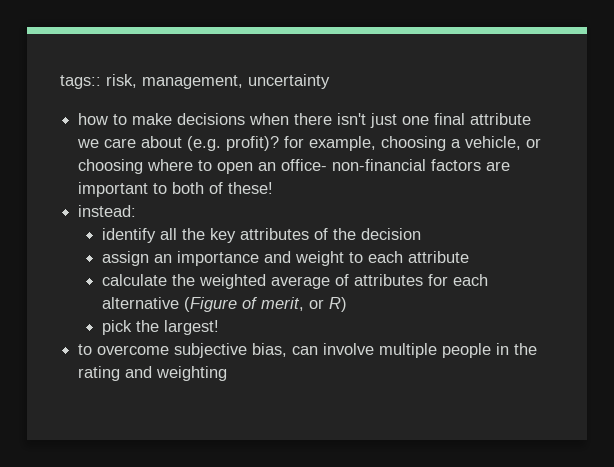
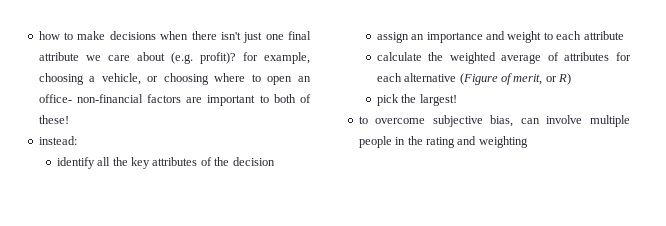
[60,74,330,89] tags:: risk, management, uncertainty // -> (38, 35) none

